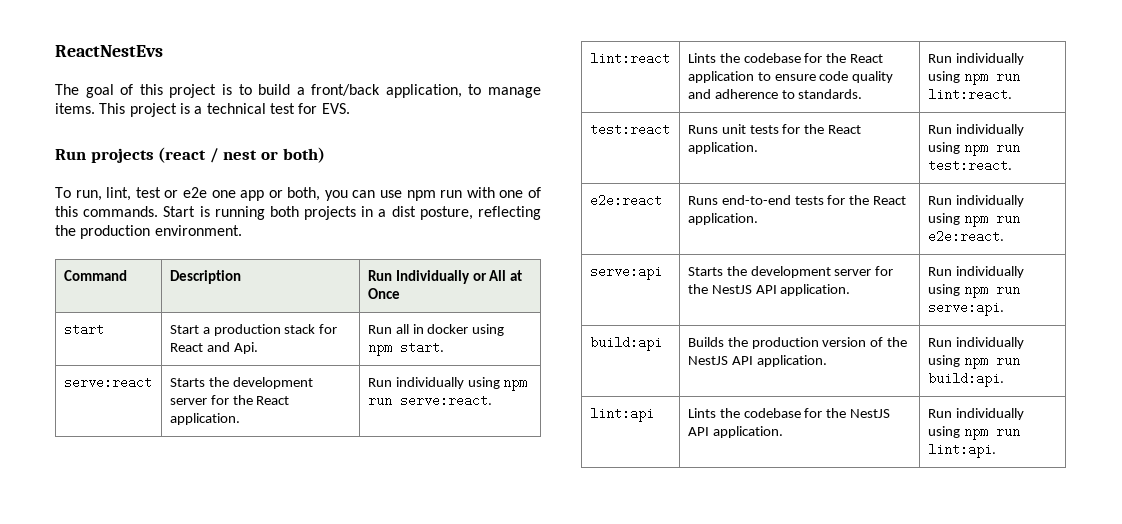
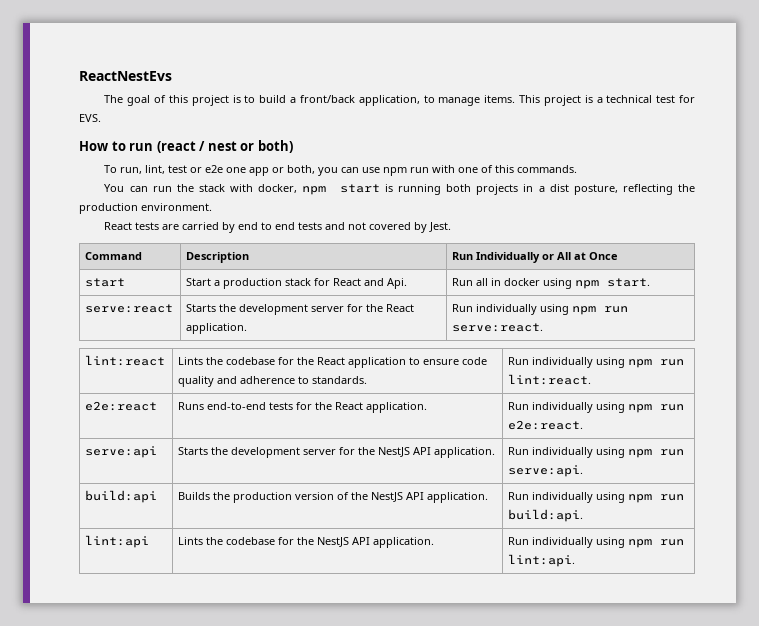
[55,148,154,163] Run projects -> [79,141,154,151] How to run
[163,206,196,217] Start -> [104,184,380,195] // You can run the stack with docker, npm start
(242, 230) none -> [104,222,452,233] // React tests are carried by end to end tests and not covered by Jest.
[589,123,670,136] [687,124,862,134] [687,142,758,154] [927,124,1024,136] [927,142,1020,156] [927,159,1012,172] // test:react | Runs unit tests for the React application. | Run individually using npm run test:react. -> (592, 379) none

